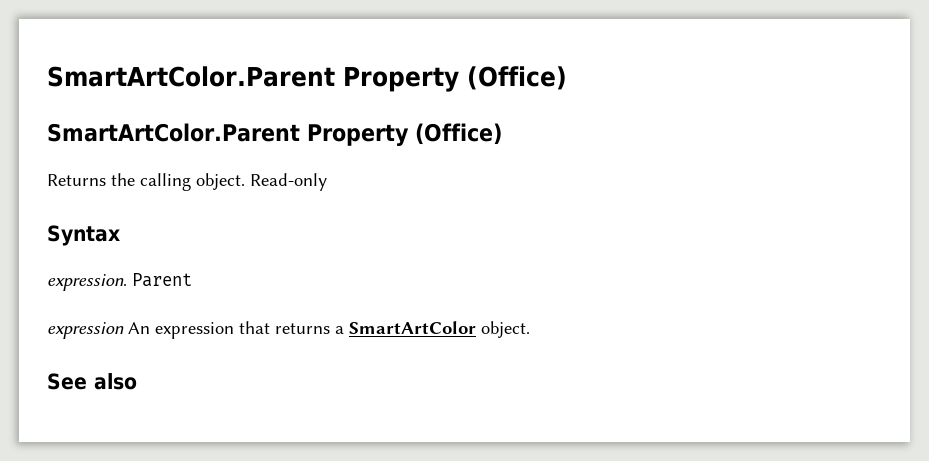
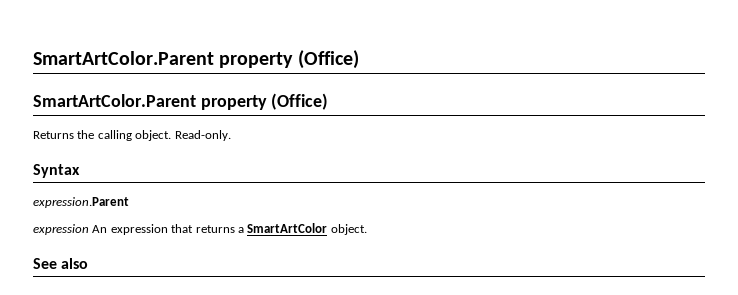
[47,66,459,92] SmartArtColor.Parent Property -> [33,51,294,68] SmartArtColor.Parent property
[306,124,409,146] Property -> [200,95,267,110] property
[250,173,327,191] Read-only -> [174,130,231,141] Read-only.
[47,273,192,291] expression. Parent -> [33,197,129,208] expression.Parent

